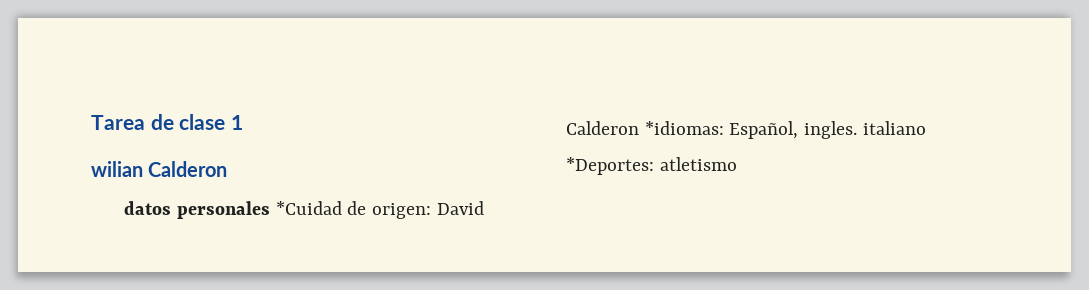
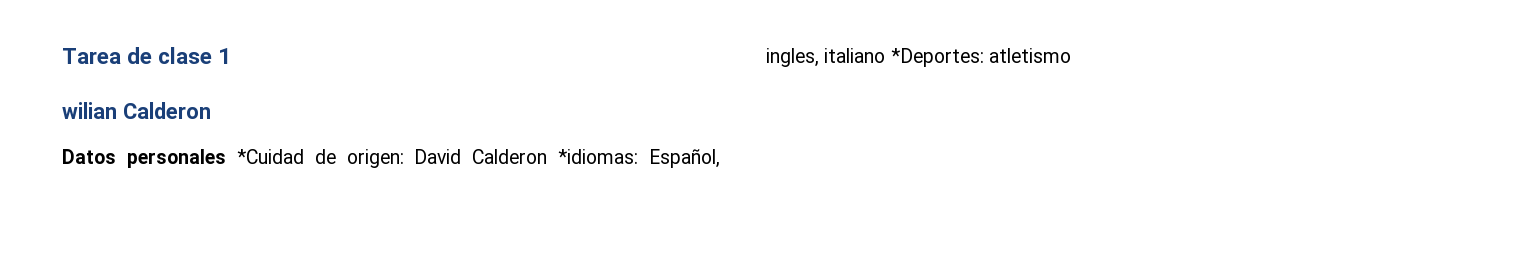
[124,201,172,215] datos -> [62,149,116,164] Datos
[804,121,858,139] ingles. -> [766,48,819,67] ingles,

